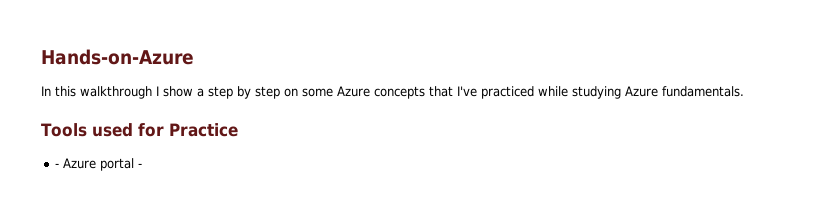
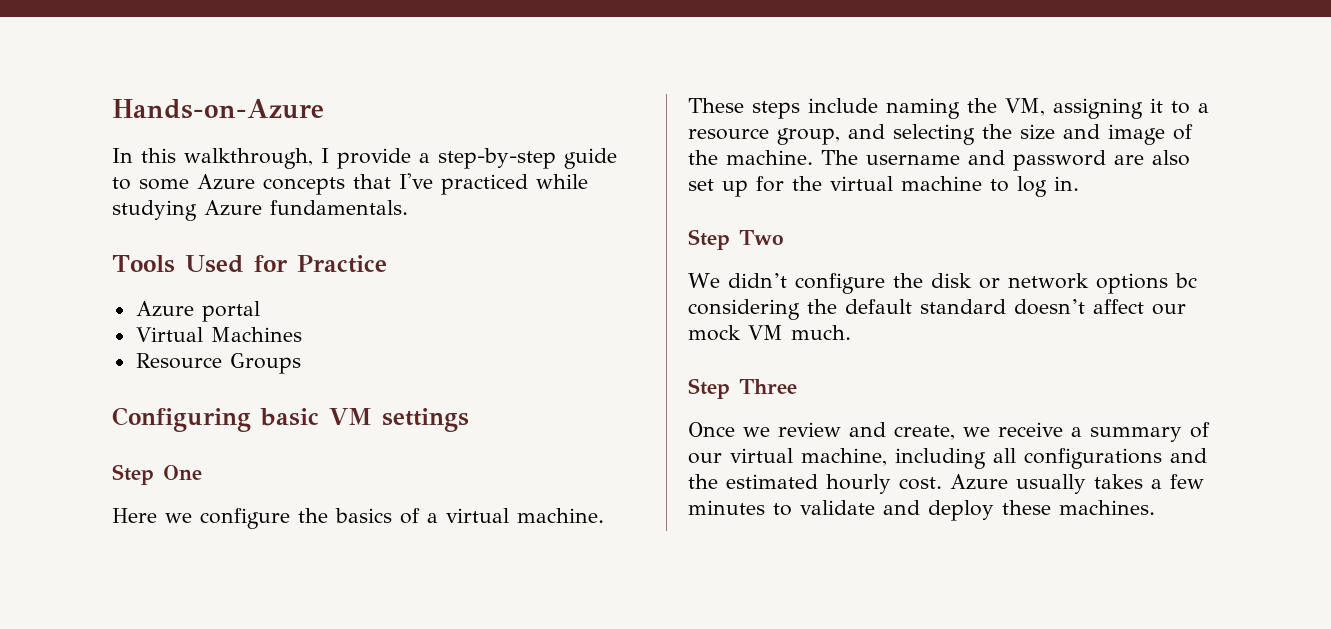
[80,86,298,99] walkthrough I show a step by step on -> [184,148,617,169] [112,177,131,190] walkthrough, I provide a step-by-step guide to
[91,123,133,137] used -> [184,255,244,273] Used
[55,163,60,168] - -> (387, 264) none
[138,163,143,168] - -> [135,327,302,342] [135,353,301,374] [112,407,469,432] [112,464,202,485] [112,508,604,529] [688,98,1209,119] [688,124,1193,145] [688,150,1190,171] [688,176,1079,197] [688,229,784,250] [688,273,1197,294] [688,299,1186,320] [688,325,851,341] [688,378,797,399] [688,422,1210,442] [688,448,1207,469] [688,474,1204,494] [688,500,1155,521] // Virtual Machines // Resource Groups // Configuring basic VM settings // Step One // Here we configure the basics of a virtual machine. These steps include naming the VM, assigning it to a resource group, and selecting the size and image of the machine. The username and password are also set up for the virtual machine to log in. // Step Two // We didn’t configure the disk or network options bc considering the default standard doesn’t affect our mock VM much. // Step Three // Once we review and create, we receive a summary of our virtual machine, including all configurations and the estimated hourly cost. Azure usually takes a few minutes to validate and deploy these machines.

